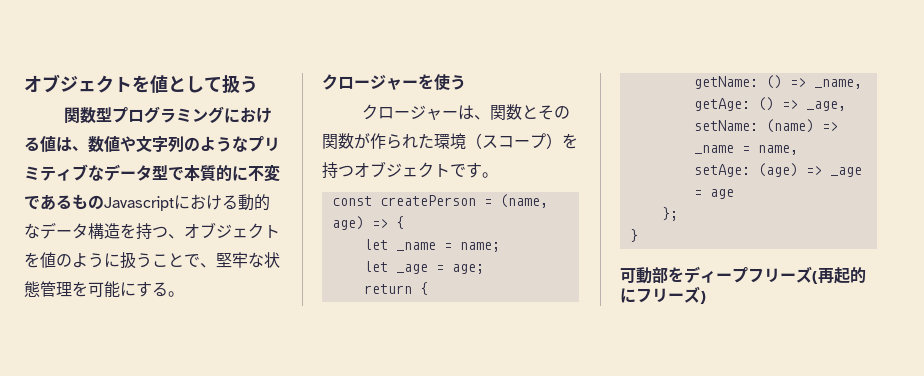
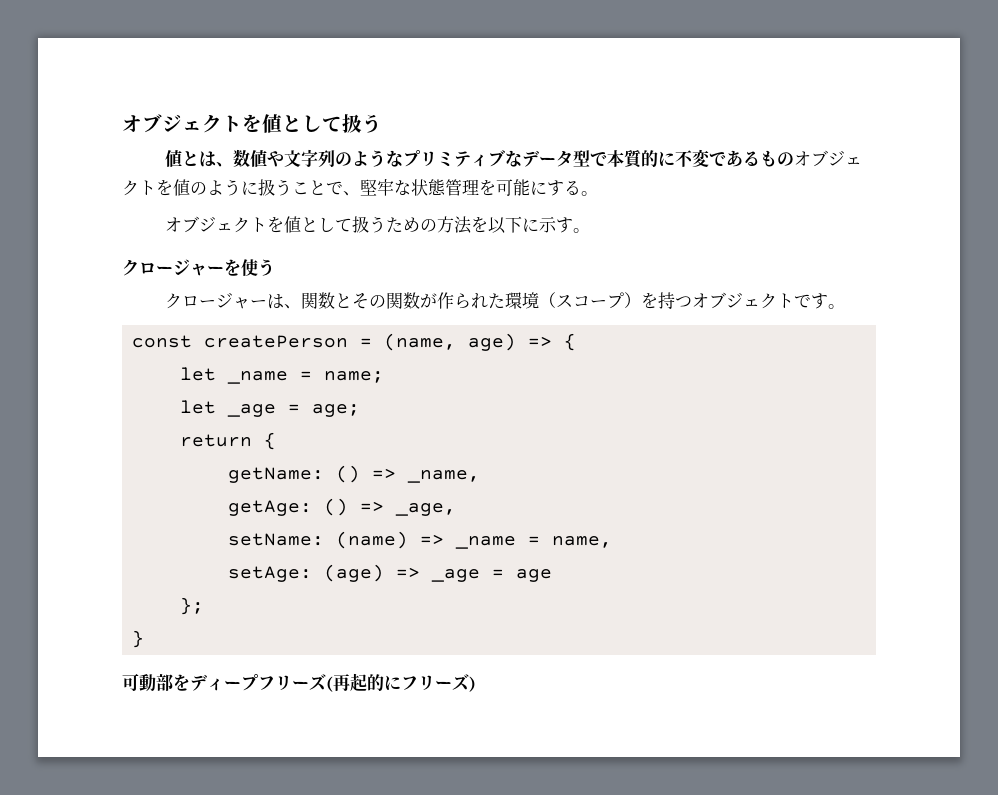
[64,106,273,124] [24,135,56,152] 関数型プログラミングにおける値 -> [165,150,200,167] 値と
[104,194,270,211] [24,222,184,240] Javascriptにおける動的なデータ構造を持つ、 -> (795, 159) none
(184, 294) none -> [165,216,591,234] // オブジェクトを値として扱うための方法を以下に示す。

